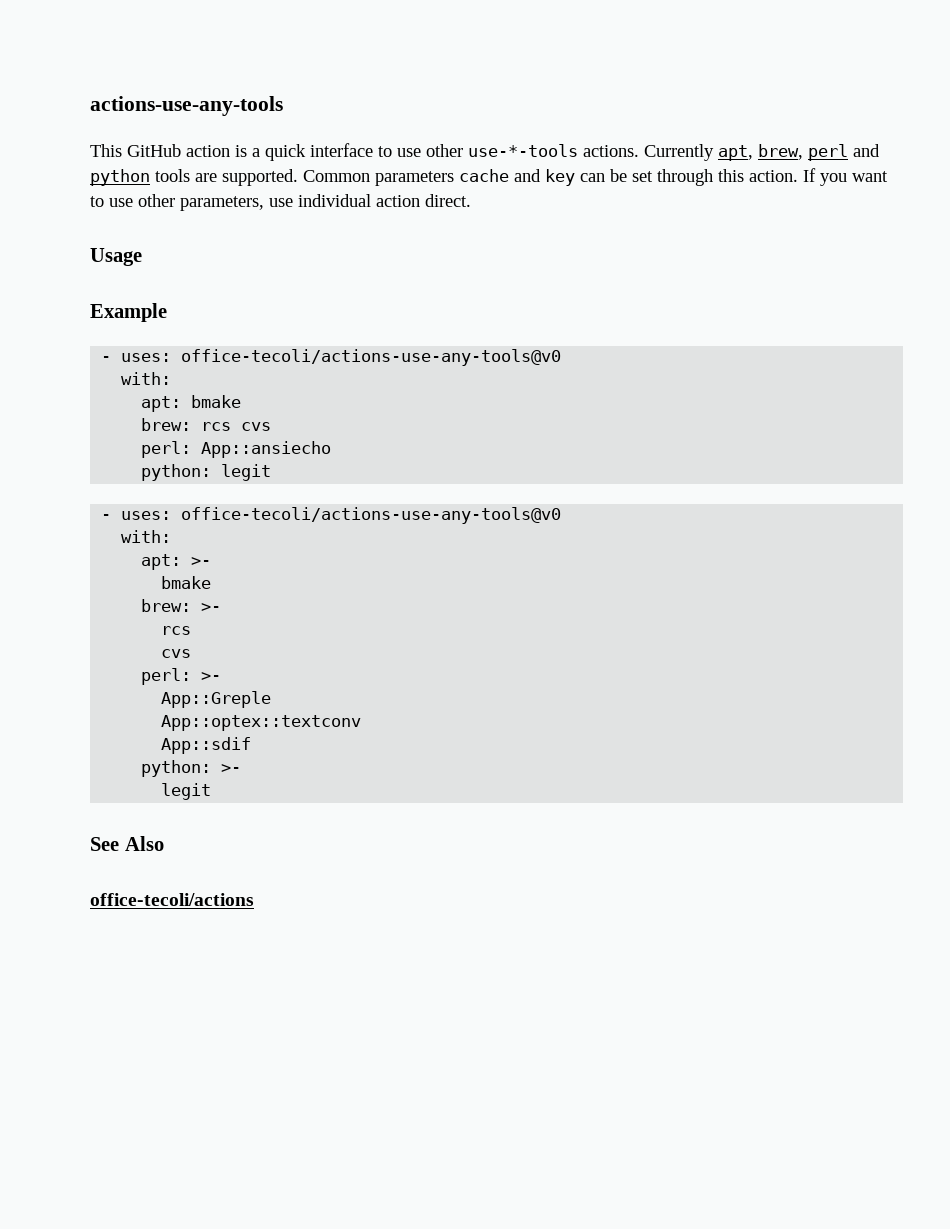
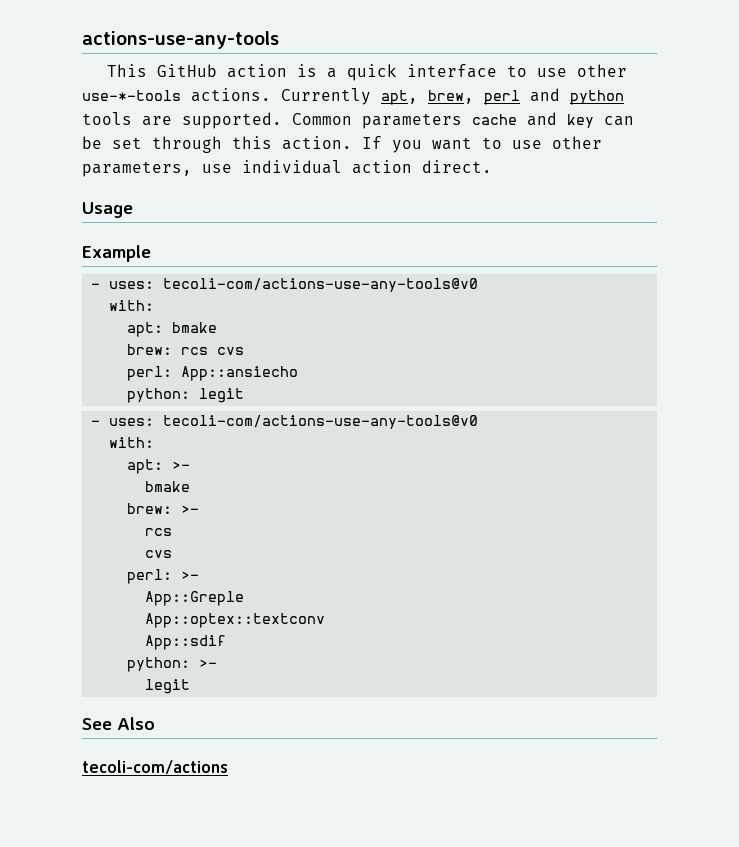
[181,349,562,366] office-tecoli/actions-use-any-tools@v0 -> [163,278,479,292] tecoli-com/actions-use-any-tools@v0
[181,507,562,524] office-tecoli/actions-use-any-tools@v0 -> [163,415,479,429] tecoli-com/actions-use-any-tools@v0
[90,893,254,906] office-tecoli/actions -> [82,760,228,774] tecoli-com/actions

